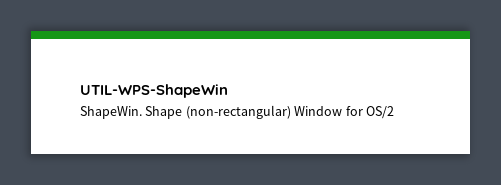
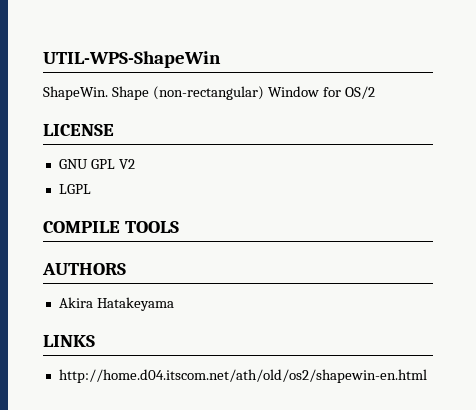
(394, 112) none -> [43,124,114,136] [58,159,135,169] [58,184,91,194] [43,221,179,233] [42,263,126,275] [58,297,174,311] [43,335,95,347] [58,369,427,383] // LICENSE // GNU GPL V2 // LGPL // COMPILE TOOLS // AUTHORS // Akira Hatakeyama // LINKS // http://home.d04.itscom.net/ath/old/os2/shapewin-en.html

